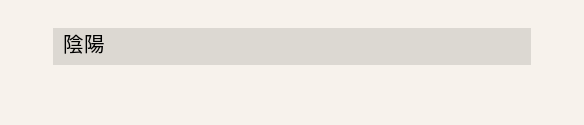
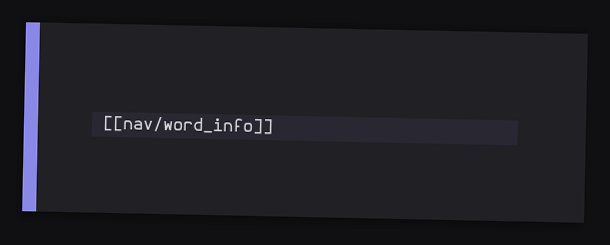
[63,34,106,54] 陰陽 -> [102,115,275,135] [[nav/word_info]]

